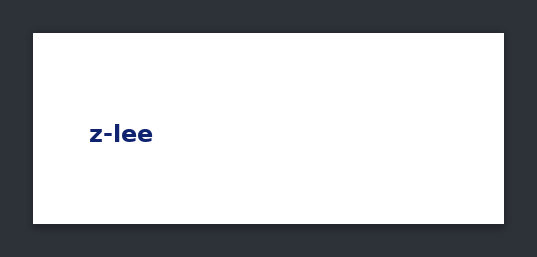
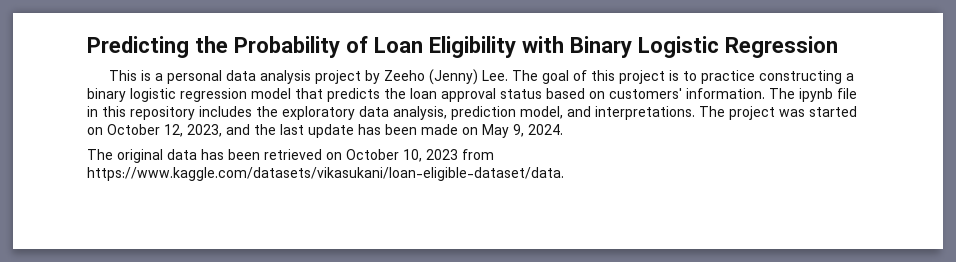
[89,124,153,142] z-lee -> [87,36,838,58] [109,69,855,85] [87,88,857,102] [87,106,857,120] [87,124,563,138] [87,149,494,163] [87,167,564,181] Predicting the Probability of Loan Eligibility with Binary Logistic Regression // This is a personal data analysis project by Zeeho (Jenny) Lee. The goal of this project is to practice constructing a binary logistic regression model that predicts the loan approval status based on customers' information. The ipynb file in this repository includes the exploratory data analysis, prediction model, and interpretations. The project was started on October 12, 2023, and the last update has been made on May 9, 2024. // The original data has been retrieved on October 10, 2023 from https://www.kaggle.com/datasets/vikasukani/loan-eligible-dataset/data.

